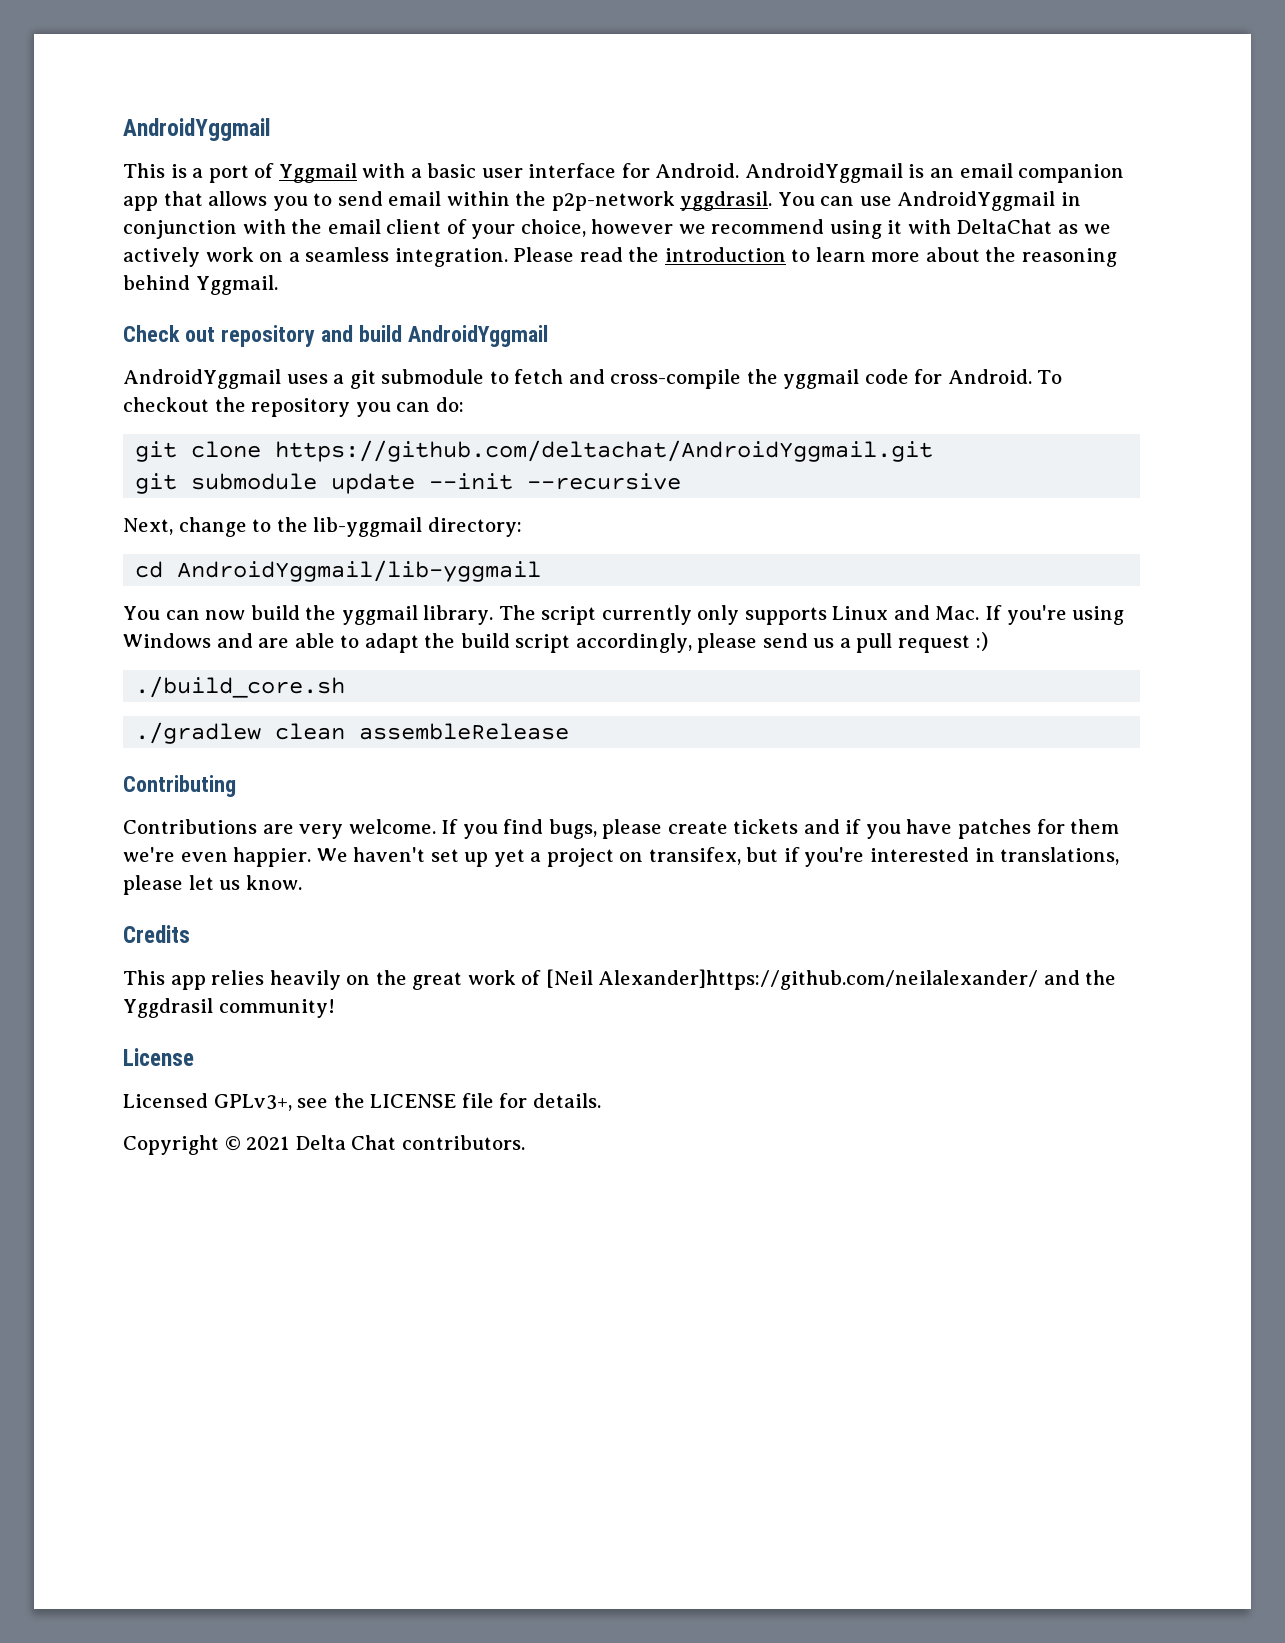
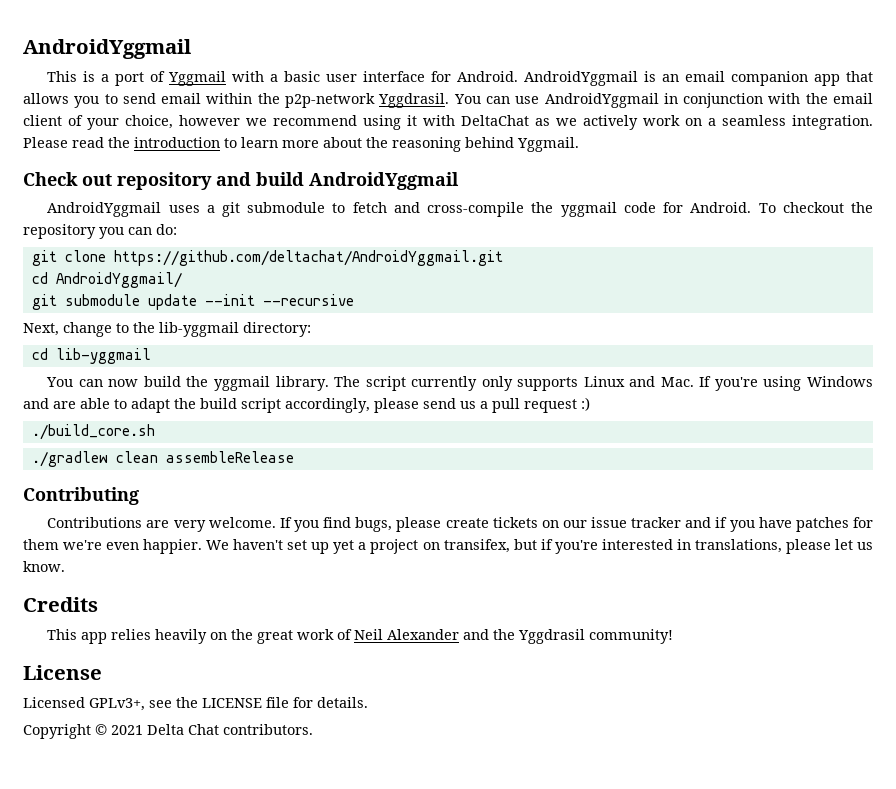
[680,191,773,211] yggdrasil. -> [378,93,450,108] Yggdrasil.
(934, 451) none -> [31,272,182,288] // cd AndroidYggmail/
[177,560,542,582] AndroidYggmail/lib-yggmail -> [55,348,151,364] lib-yggmail
(799, 826) none -> [541,517,682,528] on our issue tracker
[545,969,1039,990] [Neil Alexander]https://github.com/neilalexander/ -> [354,629,460,640] Neil Alexander

